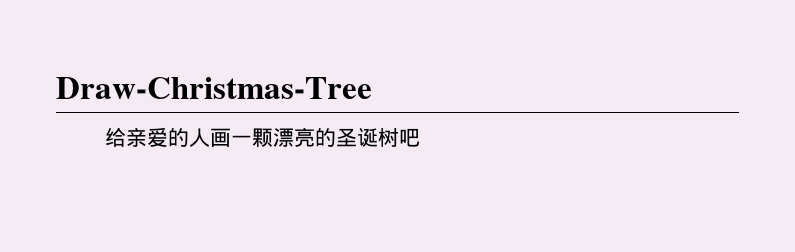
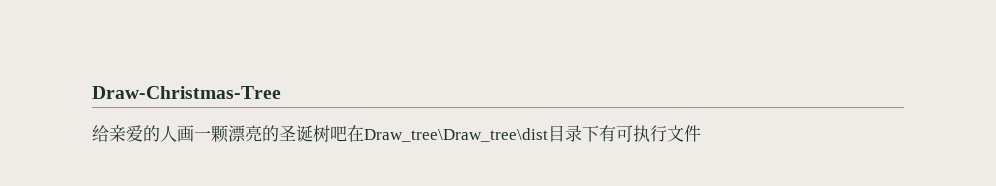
(420, 137) none -> [347,125,701,142] 在Draw_tree\Draw_tree\dist目录下有可执行文件

